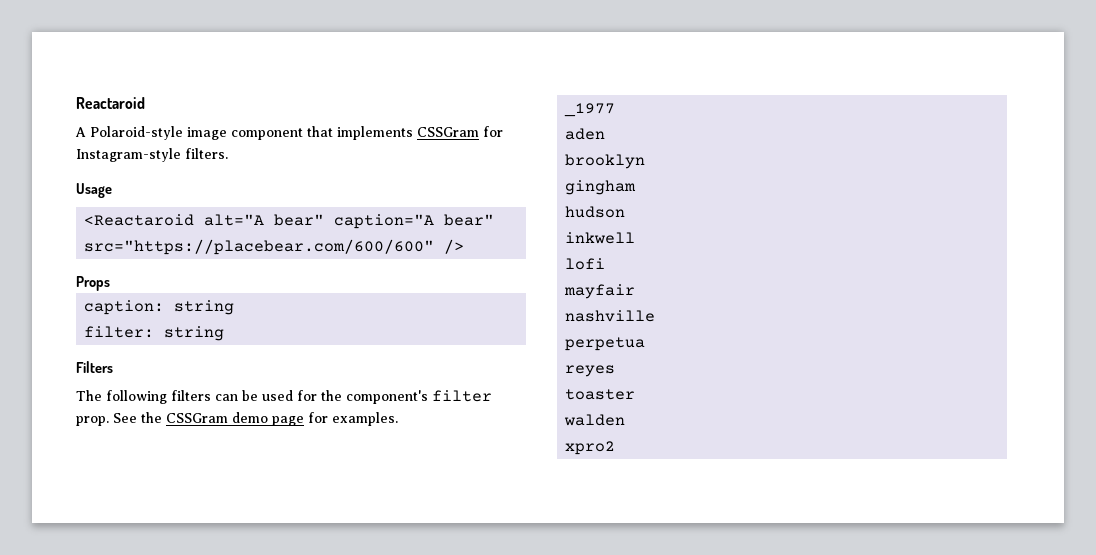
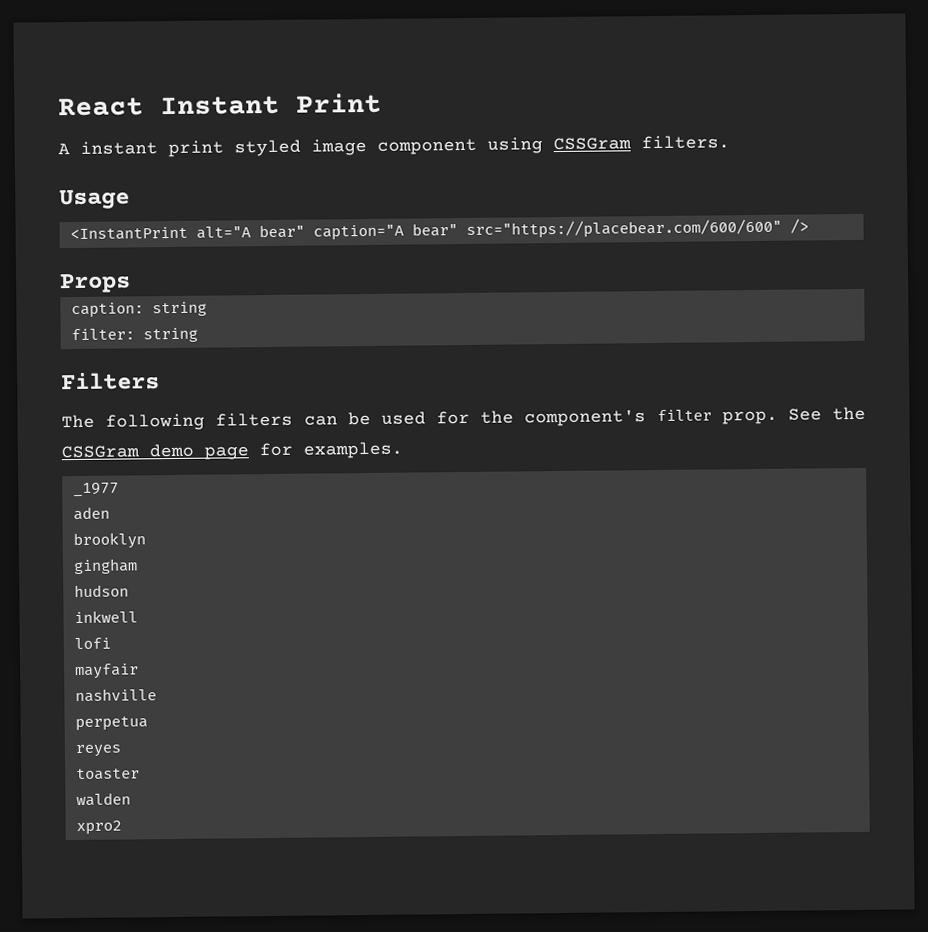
[76,97,145,109] [75,126,503,140] [76,148,181,162] Reactaroid // A Polaroid-style image component that implements CSSGram for Instagram-style -> [58,92,382,117] [58,137,632,158] React Instant Print // A instant print styled image component using CSSGram
[84,214,195,226] <Reactaroid -> [69,226,188,241] <InstantPrint

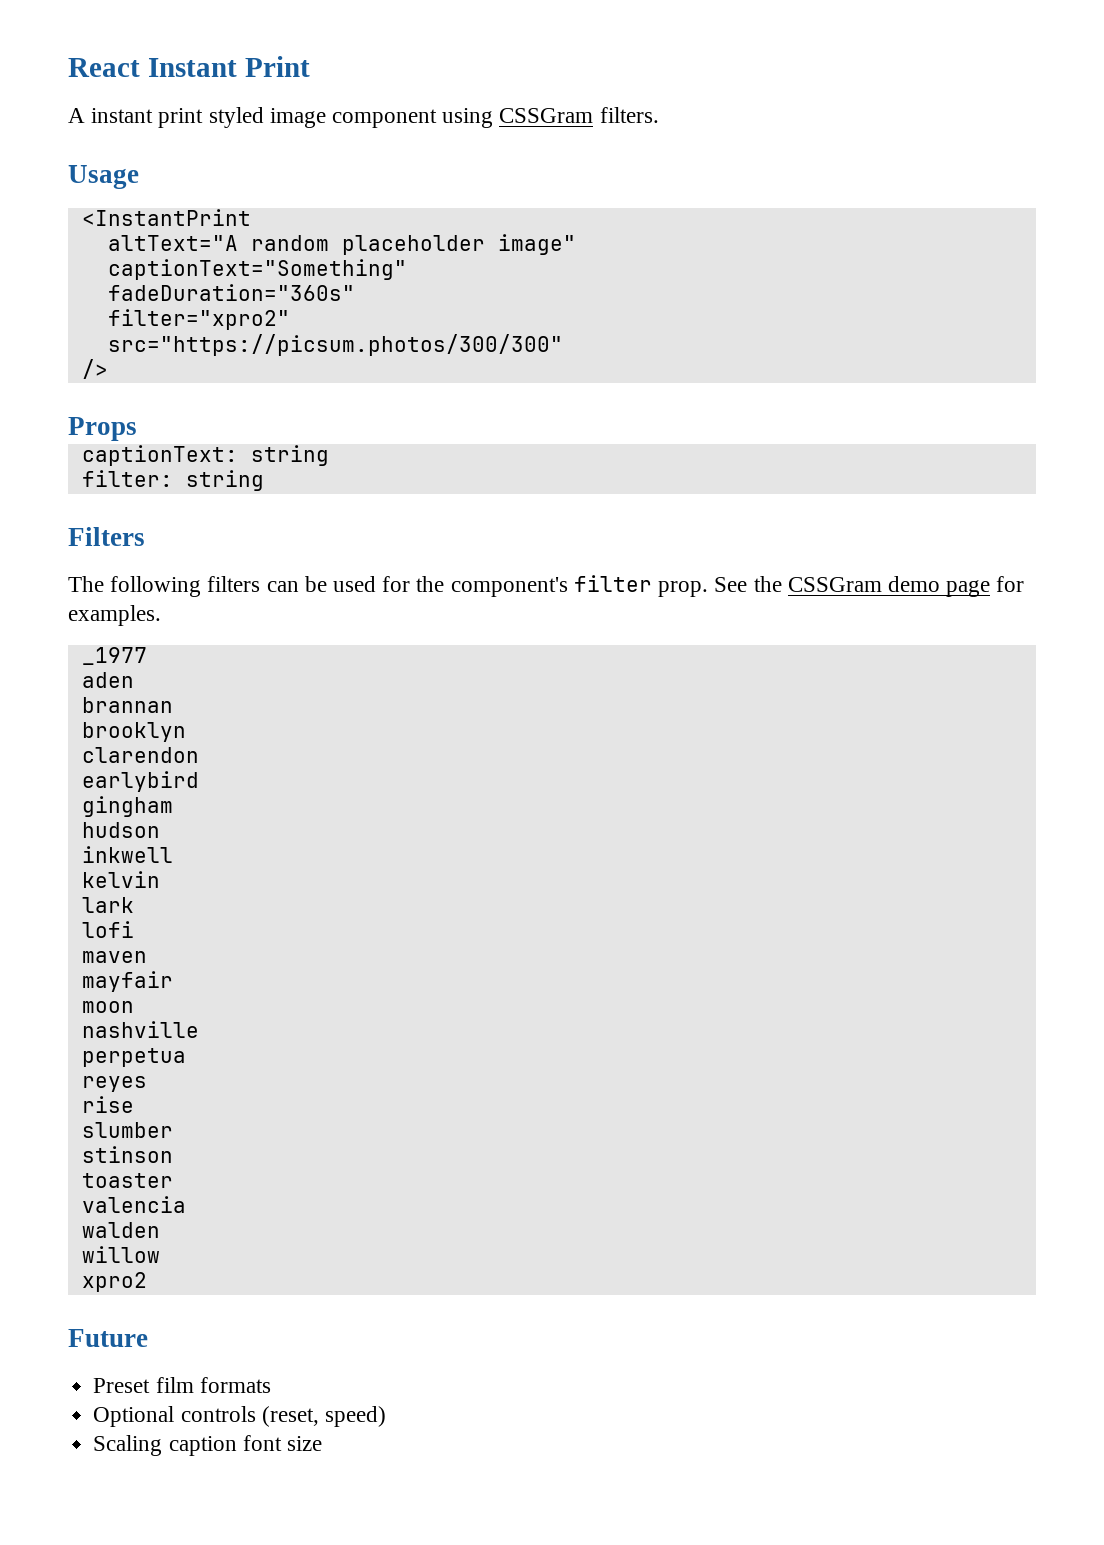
[195,218,782,241] alt="A bear" caption="A bear" src="https://placebear.com/600/600" -> [107,234,576,255] [107,259,407,280] [107,284,355,301] [107,309,290,330] [107,334,563,356] // altText="A random placeholder image" // captionText="Something" // fadeDuration="360s" // filter="xpro2" // src="https://picsum.photos/300/300" //
[70,302,144,319] caption: -> [81,445,238,466] captionText:
(110, 513) none -> [81,697,173,713] // brannan
(146, 541) none -> [81,747,199,763] [81,771,199,792] // clarendon // earlybird
(138, 617) none -> [81,871,160,888] [81,897,134,913] // kelvin // lark
(111, 643) none -> [81,951,147,963] // maven
(139, 671) none -> [81,1001,134,1013] // moon
(121, 751) none -> [81,1096,134,1113] [81,1122,173,1138] [81,1146,173,1163] // rise // slumber // stinson
(140, 774) none -> [81,1196,186,1213] // valencia
(131, 799) none -> [81,1246,160,1263] // willow
(122, 828) none -> [68,1329,148,1347] [93,1377,271,1393] [93,1406,386,1427] [93,1435,322,1456] // Future // Preset film formats // Optional controls (reset, speed) // Scaling caption font size

